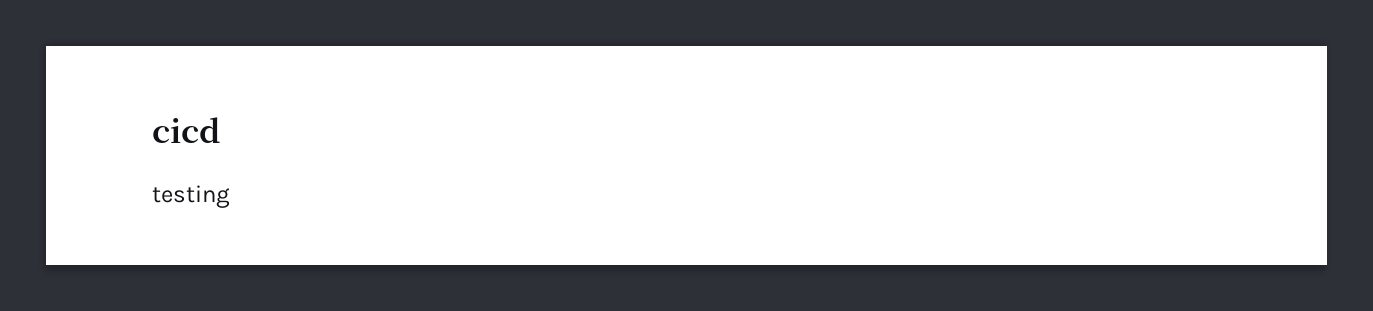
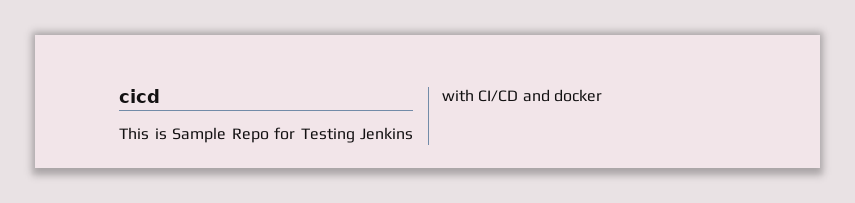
[152,185,230,208] testing -> [119,127,413,143] [442,89,602,102] This is Sample Repo for Testing Jenkins with CI/CD and docker

